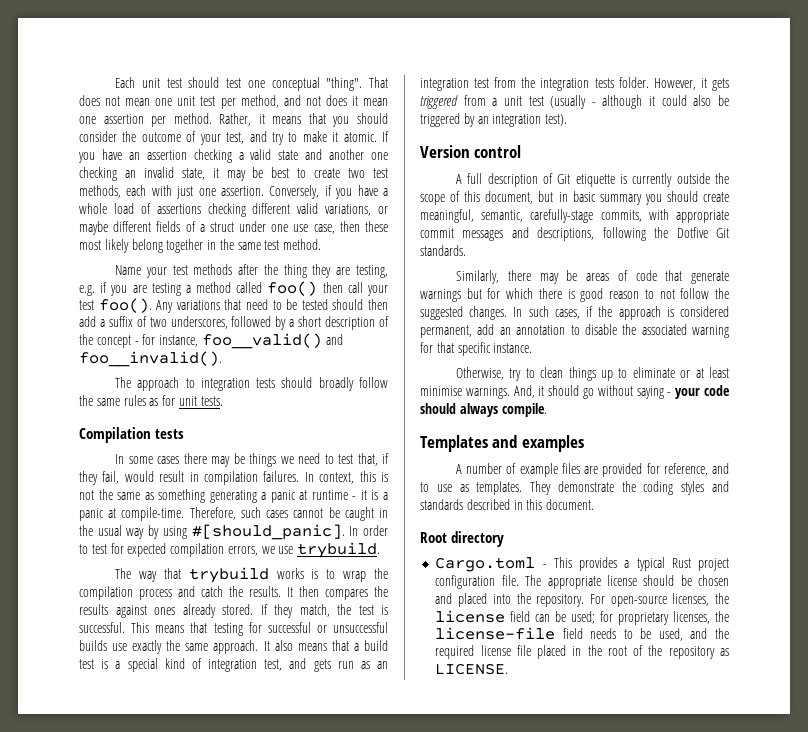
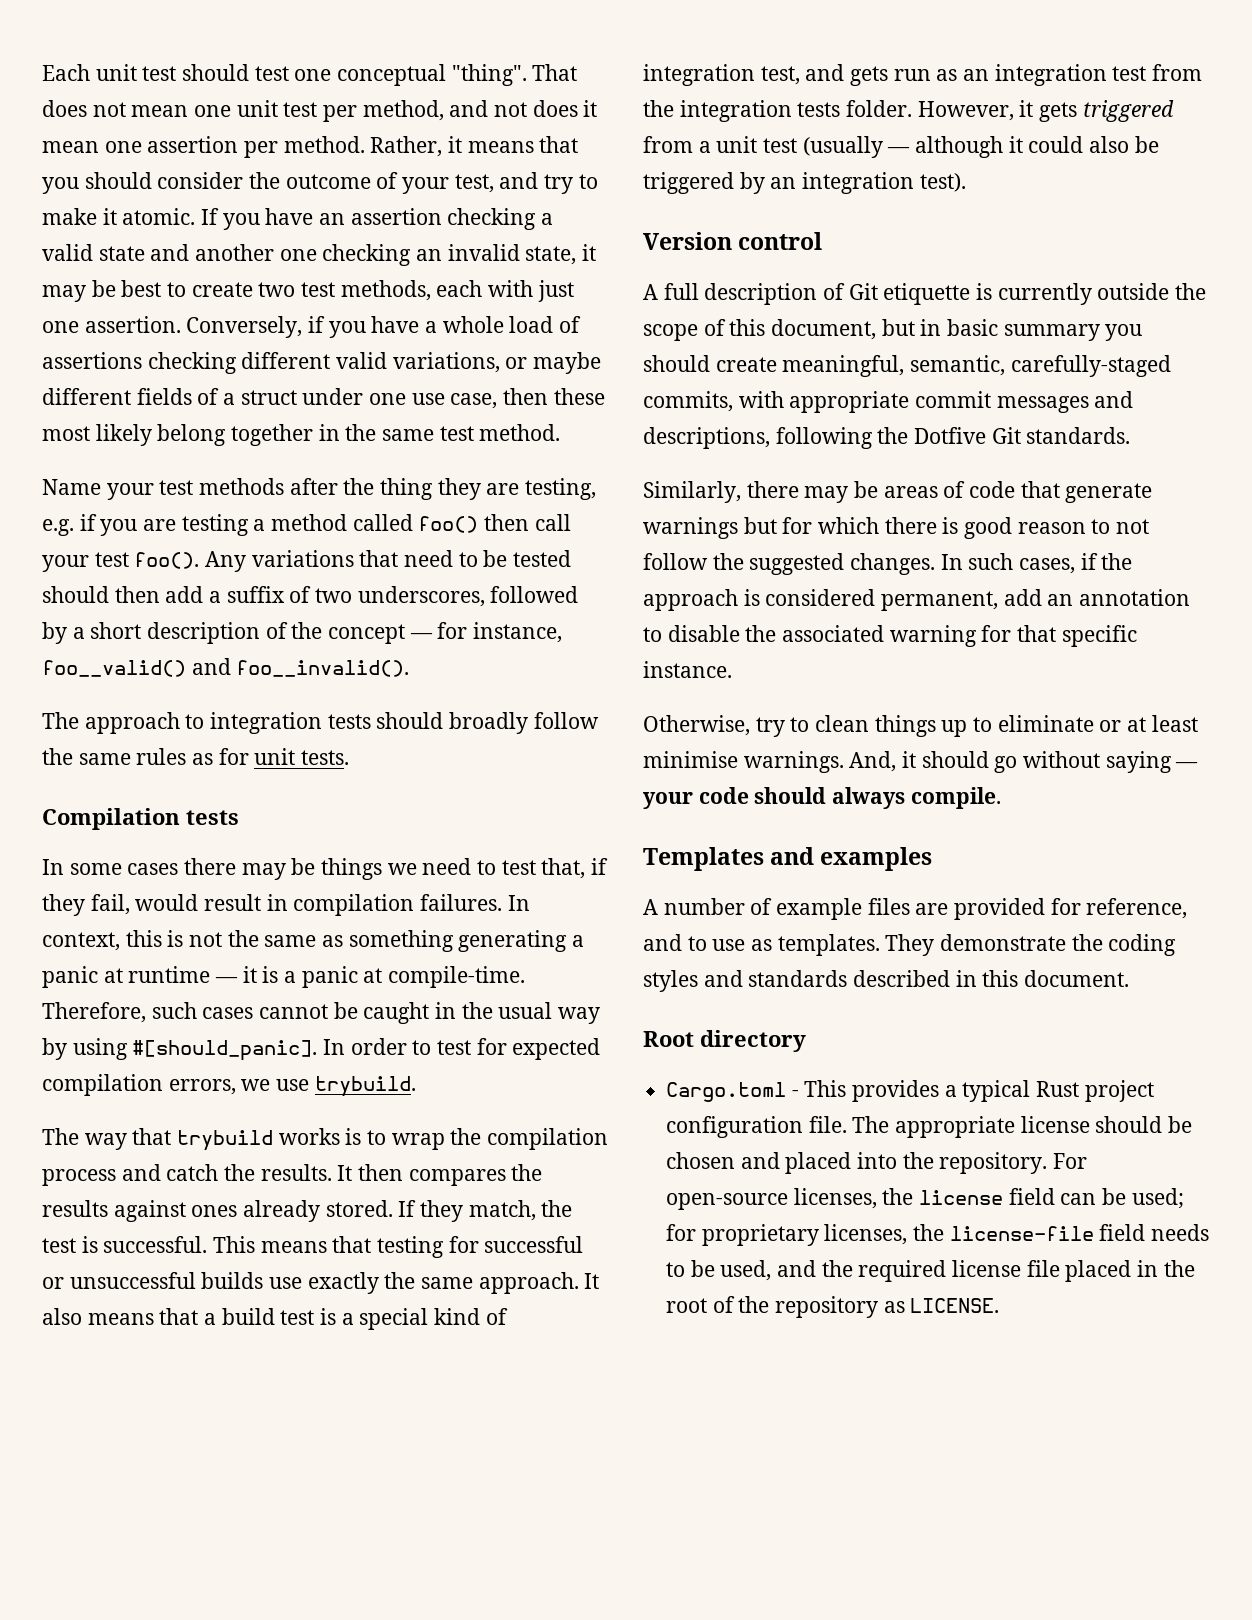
[134,341,139,345] - -> [409,633,433,639] —
[352,496,357,500] - -> [215,977,239,983] —
[591,102,596,106] - -> [887,147,911,153] —
[530,209,594,223] carefully-stage -> [1010,355,1171,377] carefully-staged
[667,392,672,396] - -> [1175,762,1199,768] —

